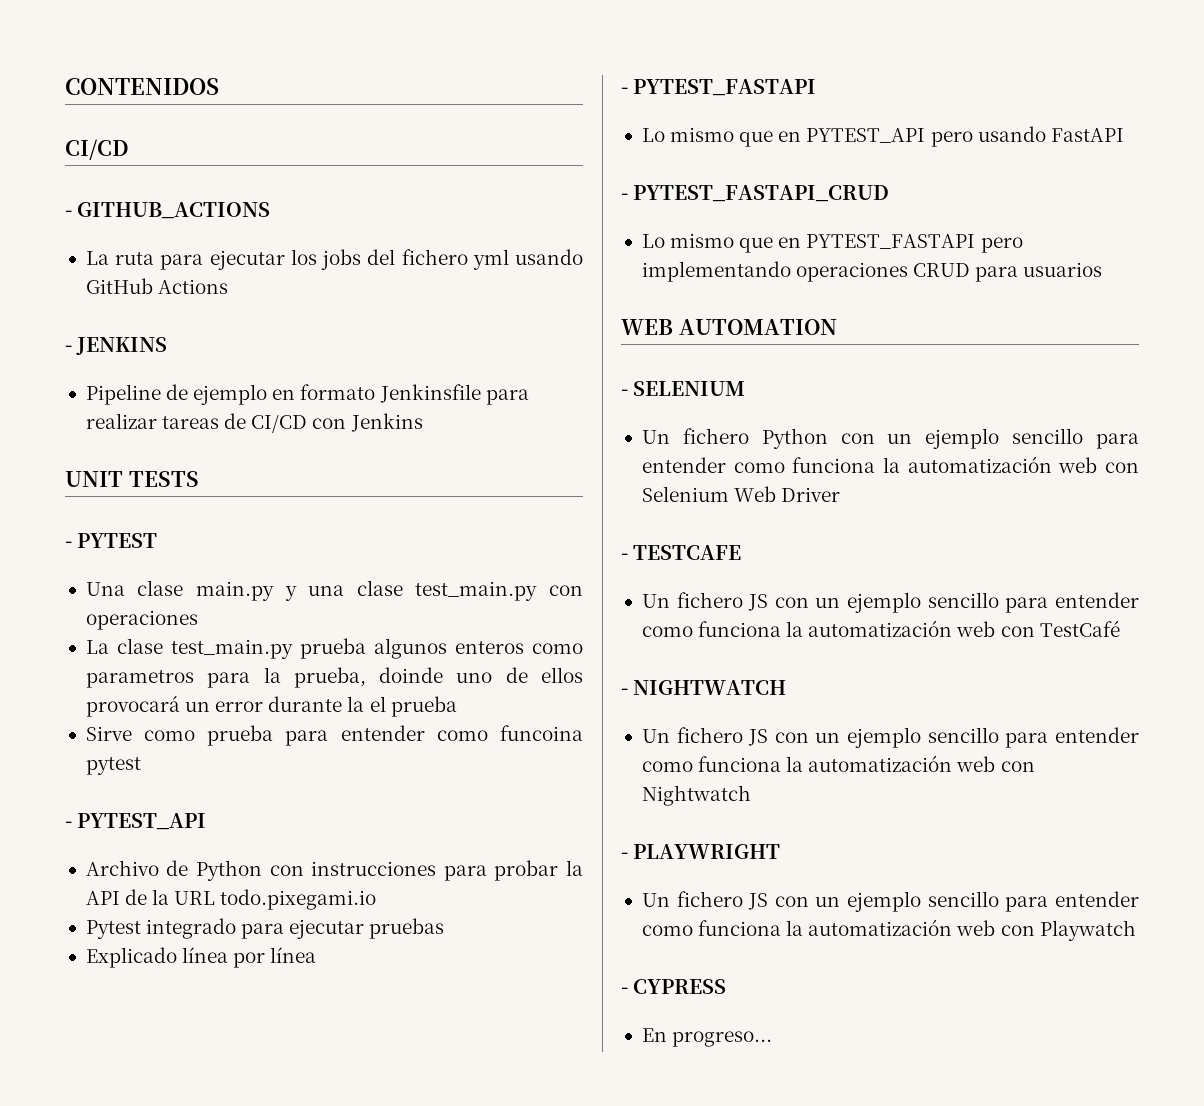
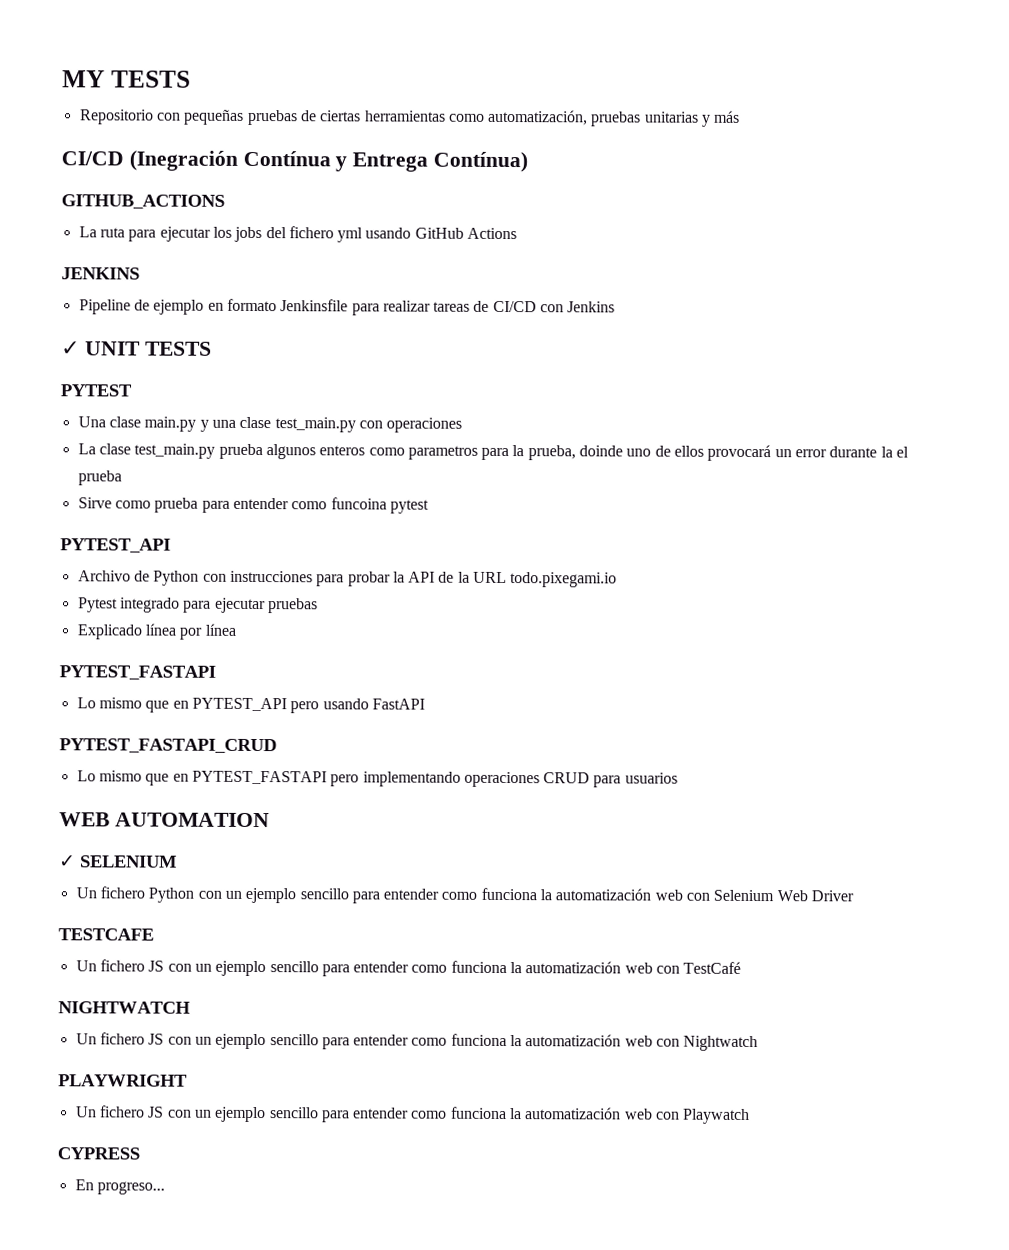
[65,78,219,95] [65,139,129,160] [65,210,72,217] CONTENIDOS // CI/CD // - -> [62,70,191,88] [79,109,741,127] [61,150,529,173] MY TESTS // Repositorio con pequeñas pruebas de ciertas herramientas como automatización, pruebas unitarias y más // CI/CD (Inegración Contínua y Entrega Contínua) //
[65,345,72,352] - -> (518, 233) none
(423, 422) none -> [61,341,80,356] ✓
[65,541,72,548] - -> (212, 348) none
[65,821,72,828] - -> (429, 506) none
[621,87,628,94] - -> (237, 629) none
[621,193,628,200] - -> (425, 704) none
[621,389,628,396] - -> [59,855,76,868] ✓
[621,553,628,560] - -> (855, 896) none
[621,688,628,695] - -> (742, 967) none
[621,852,628,859] - -> (759, 1043) none
[621,987,628,994] - -> (751, 1116) none

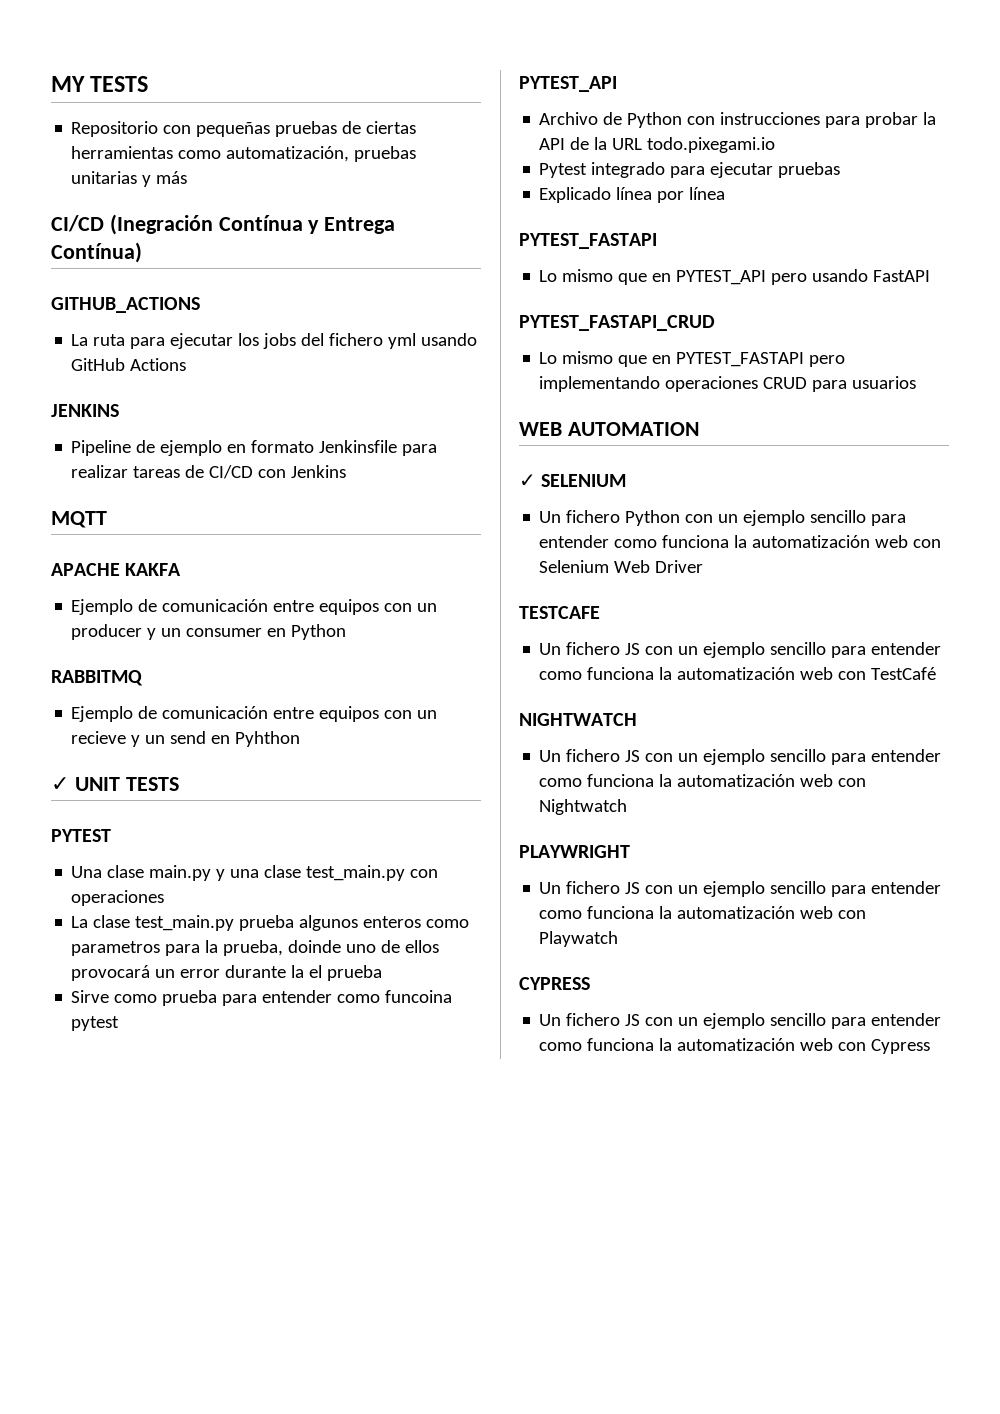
(616, 307) none -> [51,511,107,528] [51,563,182,576] [71,599,438,615] [71,624,347,640] [51,670,143,686] [71,706,438,722] [71,731,301,747] // MQTT // APACHE KAKFA // Ejemplo de comunicación entre equipos con un producer y un consumer en Python // RABBITMQ // Ejemplo de comunicación entre equipos con un recieve y un send en Pyhthon
[74,1179,165,1195] En progreso... -> [539,1013,942,1029] [539,1038,931,1054] Un fichero JS con un ejemplo sencillo para entender como funciona la automatización web con Cypress

